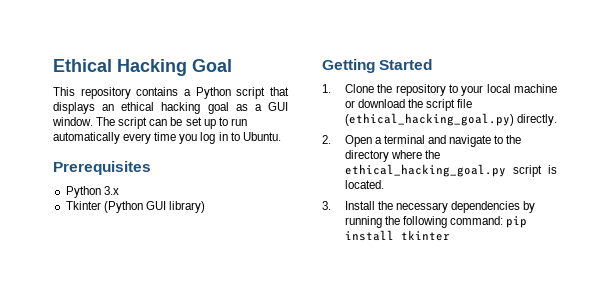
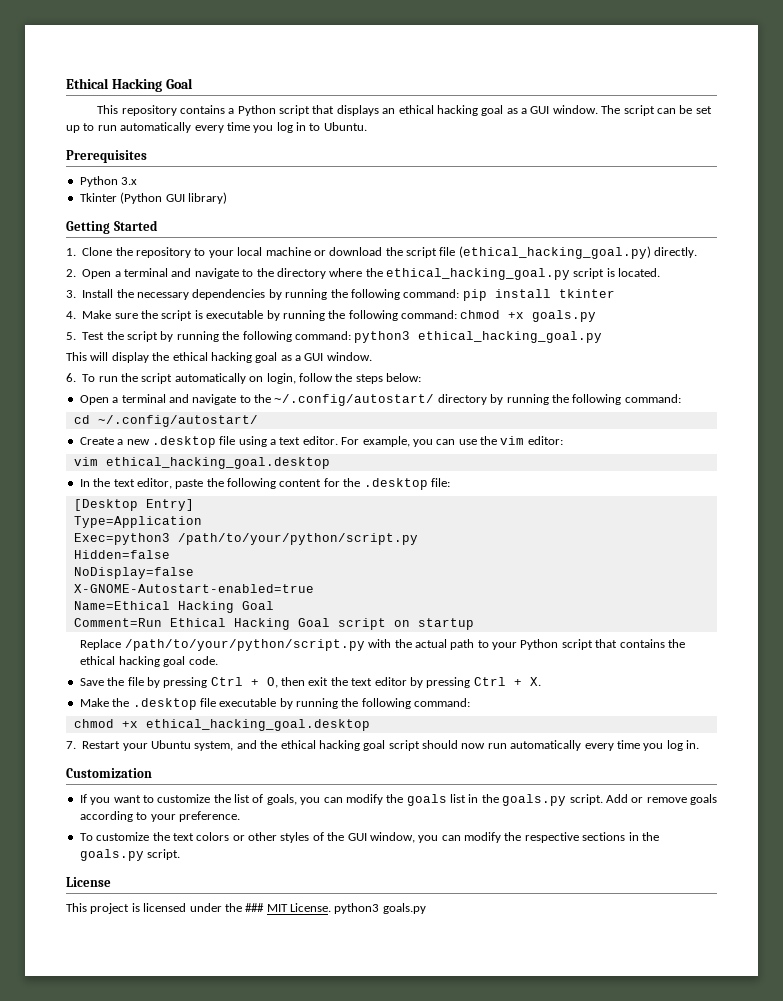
(450, 235) none -> [66,310,597,322] [66,331,603,343] [66,352,372,363] [66,373,421,384] [79,394,681,406] [73,415,258,427] [79,436,563,448] [73,457,330,469] [79,478,450,490] [73,499,194,511] [73,516,202,528] [73,533,418,545] [73,550,170,559] [73,567,194,579] [73,584,314,593] [73,601,274,613] [73,618,474,630] [80,639,685,651] [80,656,218,667] [79,677,541,688] [79,698,471,710] [73,719,370,731] [66,740,699,751] [66,768,152,778] [79,794,717,806] [79,811,240,822] [79,832,659,843] [79,849,181,861] [66,877,111,887] [66,903,426,914] // 4. Make sure the script is executable by running the following command: chmod +x goals.py // 5. Test the script by running the following command: python3 ethical_hacking_goal.py // This will display the ethical hacking goal as a GUI window. // 6. To run the script automatically on login, follow the steps below: // Open a terminal and navigate to the ~/.config/autostart/ directory by running the following command: // cd ~/.config/autostart/ // Create a new .desktop file using a text editor. For example, you can use the vim editor: // vim ethical_hacking_goal.desktop // In the text editor, paste the following content for the .desktop file: // [Desktop Entry] // Type=Application // Exec=python3 /path/to/your/python/script.py // Hidden=false // NoDisplay=false // X-GNOME-Autostart-enabled=true // Name=Ethical Hacking Goal // Comment=Run Ethical Hacking Goal script on startup // Replace /path/to/your/python/script.py with the actual path to your Python script that contains the ethical hacking goal code. // Save the file by pressing Ctrl + O, then exit the text editor by pressing Ctrl + X. // Make the .desktop file executable by running the following command: // chmod +x ethical_hacking_goal.desktop // 7. Restart your Ubuntu system, and the ethical hacking goal script should now run automatically every time you log in. // Customization // If you want to customize the list of goals, you can modify the goals list in the goals.py script. Add or remove goals according to your preference. // To customize the text colors or other styles of the GUI window, you can modify the respective sections in the goals.py script. // License // This project is licensed under the ### MIT License. python3 goals.py

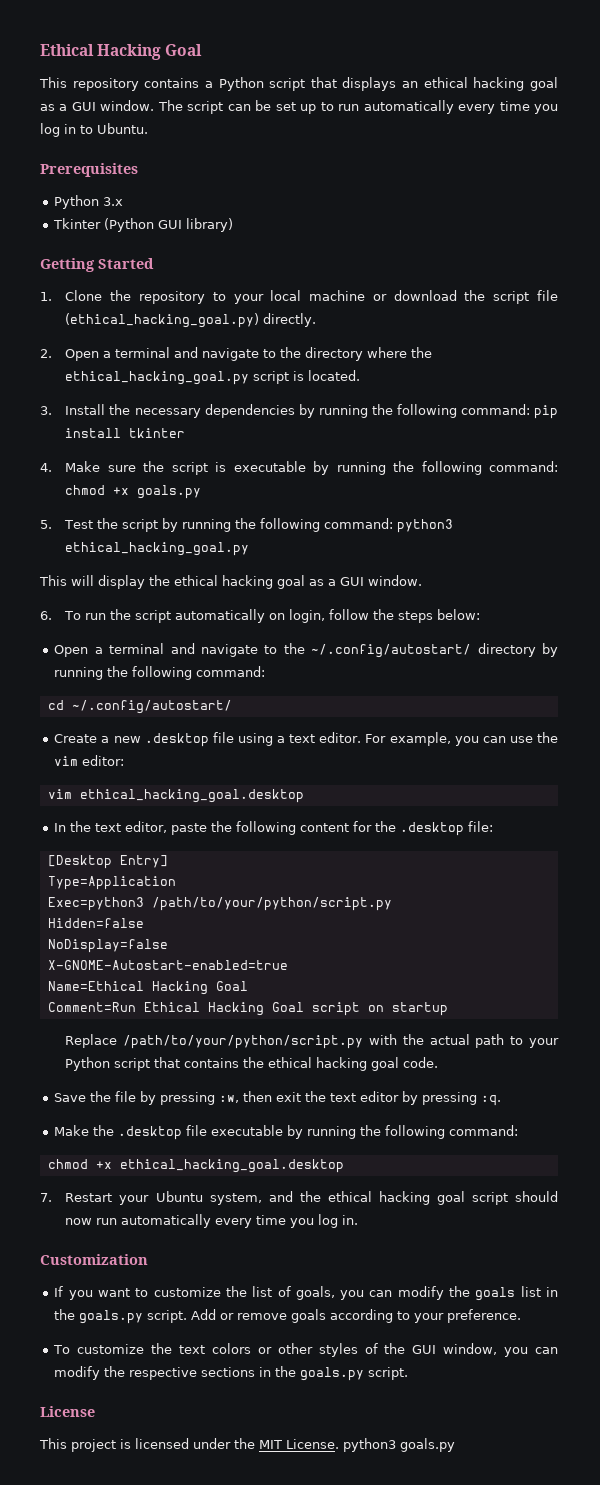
[210,677,278,688] Ctrl + O, -> [219,1095,240,1103] :w,
[473,677,541,686] Ctrl + X. -> [481,1095,502,1106] :q.
[245,903,265,912] ### -> (255, 1443) none

